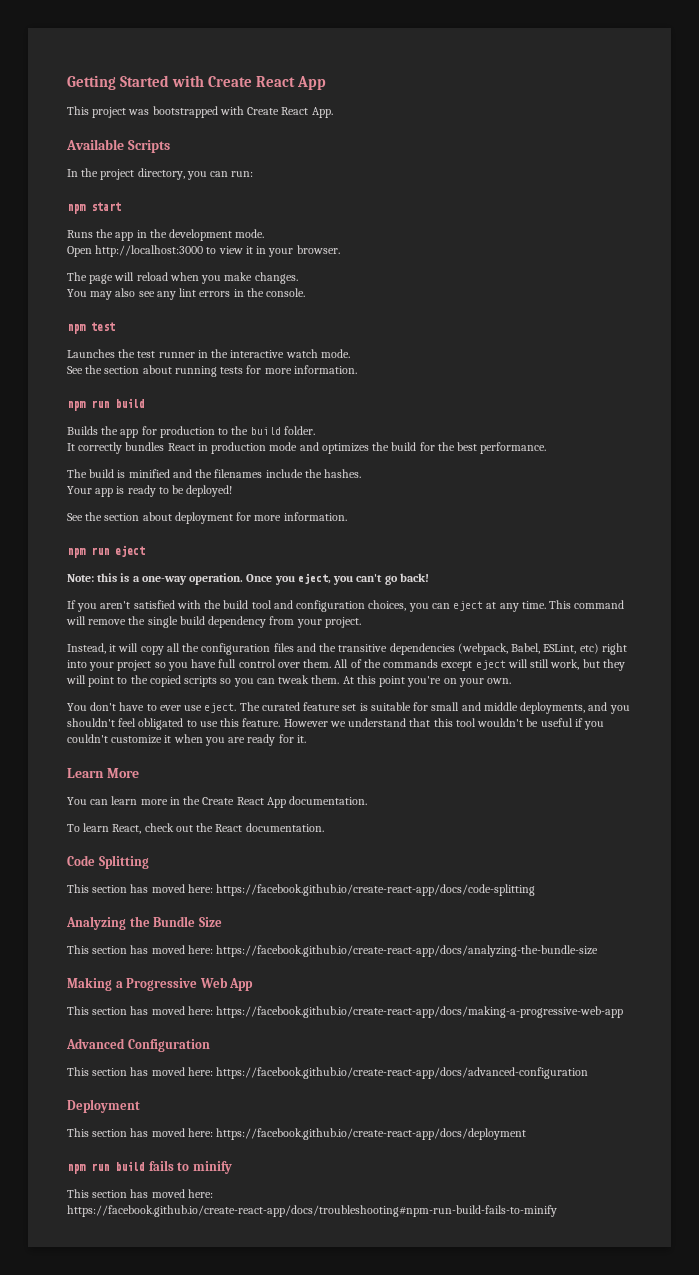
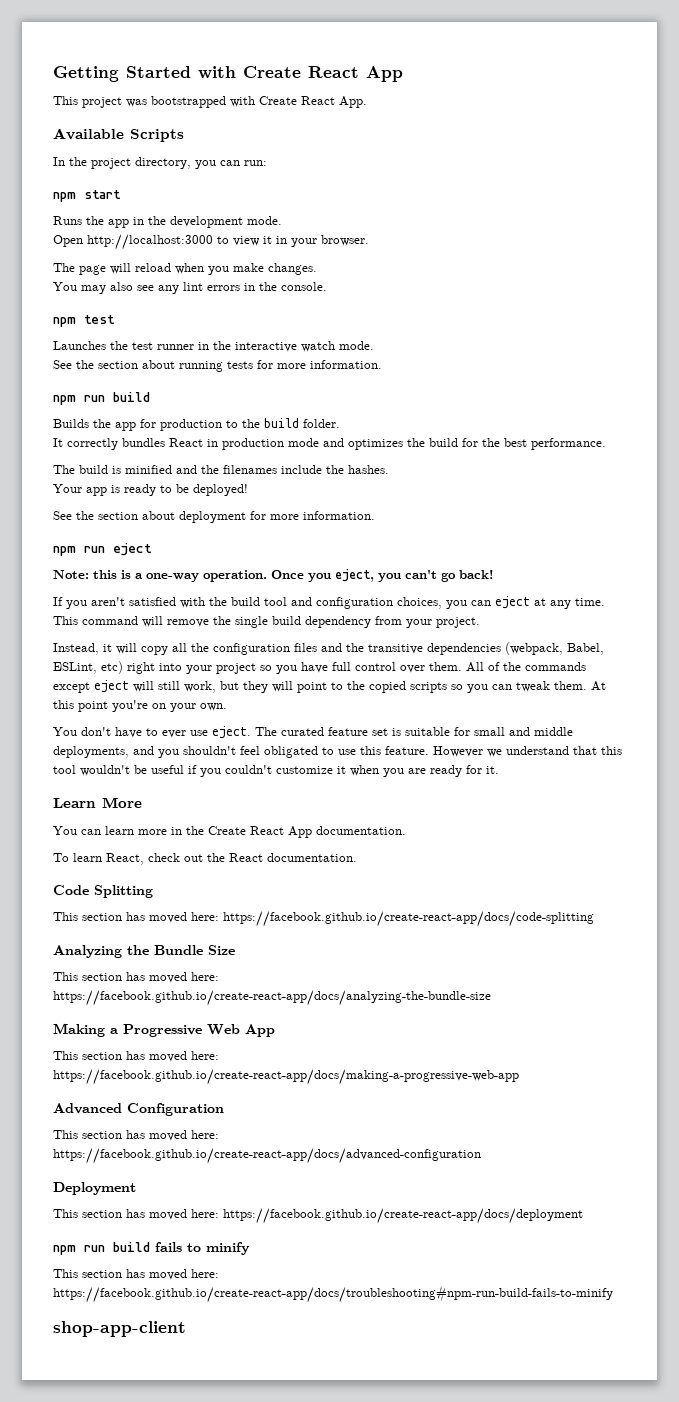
(557, 1211) none -> [53,1321,186,1337] // shop-app-client

